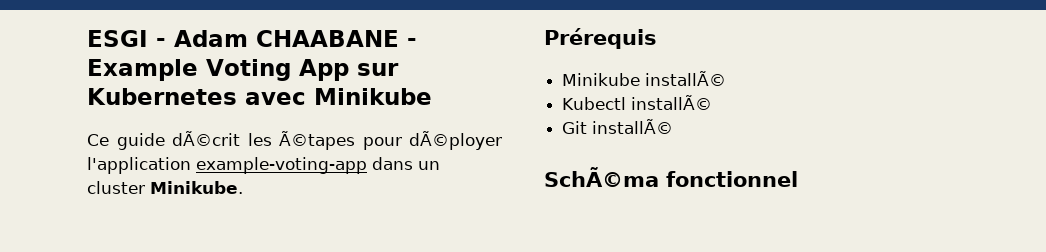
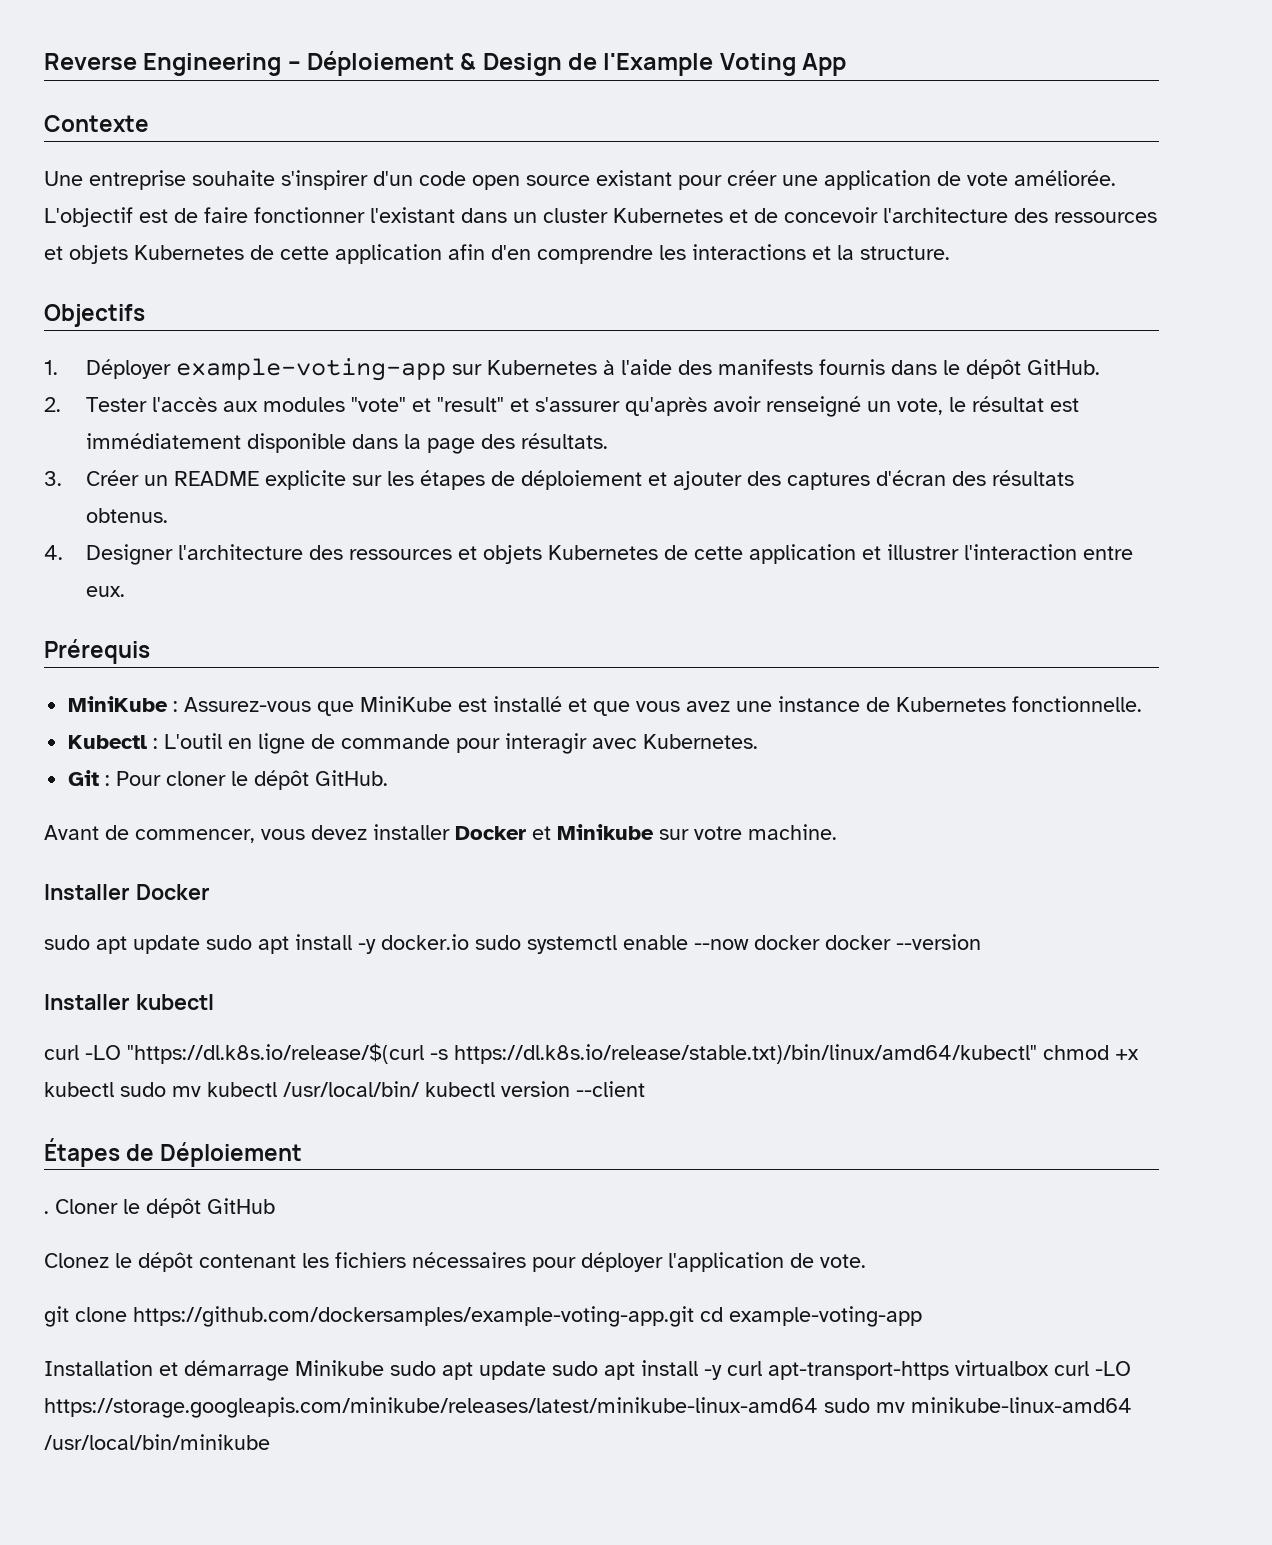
[87,30,417,47] [87,59,399,81] [87,88,432,105] [87,131,502,150] [87,157,440,174] [87,181,243,194] [544,28,657,49] [562,71,727,86] [562,95,713,110] [562,119,674,134] [544,167,798,187] ESGI - Adam CHAABANE - Example Voting App sur Kubernetes avec Minikube // Ce guide dÃ©crit les Ã©tapes pour dÃ©ployer l'application example-voting-app dans un cluster Minikube. // Prérequis // Minikube installÃ© // Kubectl installÃ© // Git installÃ© // SchÃ©ma fonctionnel -> [44,51,847,76] [44,115,149,132] [44,170,1116,190] [44,207,1157,227] [44,244,950,264] [44,304,145,327] [44,358,1101,381] [44,396,1080,417] [86,433,609,454] [44,470,1075,490] [86,508,169,523] [44,544,1134,565] [86,586,126,597] [44,639,150,664] [68,696,1143,716] [68,733,759,754] [68,770,389,790] [44,824,837,843] [44,884,210,900] [44,934,981,954] [44,994,214,1010] [44,1043,1139,1064] [44,1081,645,1097] [44,1138,303,1167] [44,1198,275,1218] [44,1252,866,1272] [44,1306,922,1327] [44,1360,1131,1381] [44,1397,1132,1418] [44,1434,270,1450] Reverse Engineering – Déploiement & Design de l'Example Voting App // Contexte // Une entreprise souhaite s'inspirer d'un code open source existant pour créer une application de vote améliorée. L'objectif est de faire fonctionner l'existant dans un cluster Kubernetes et de concevoir l'architecture des ressources et objets Kubernetes de cette application afin d'en comprendre les interactions et la structure. // Objectifs // 1. Déployer example-voting-app sur Kubernetes à l'aide des manifests fournis dans le dépôt GitHub. // 2. Tester l'accès aux modules "vote" et "result" et s'assurer qu'après avoir renseigné un vote, le résultat est immédiatement disponible dans la page des résultats. // 3. Créer un README explicite sur les étapes de déploiement et ajouter des captures d'écran des résultats obtenus. // 4. Designer l'architecture des ressources et objets Kubernetes de cette application et illustrer l'interaction entre eux. // Prérequis // MiniKube : Assurez-vous que MiniKube est installé et que vous avez une instance de Kubernetes fonctionnelle. // Kubectl : L'outil en ligne de commande pour interagir avec Kubernetes. // Git : Pour cloner le dépôt GitHub. // Avant de commencer, vous devez installer Docker et Minikube sur votre machine. // Installer Docker // sudo apt update sudo apt install -y docker.io sudo systemctl enable --now docker docker --version // Installer kubectl // curl -LO "https://dl.k8s.io/release/$(curl -s https://dl.k8s.io/release/stable.txt)/bin/linux/amd64/kubectl" chmod +x kubectl sudo mv kubectl /usr/local/bin/ kubectl version --client // Étapes de Déploiement // . Cloner le dépôt GitHub // Clonez le dépôt contenant les fichiers nécessaires pour déployer l'application de vote. // git clone https://github.com/dockersamples/example-voting-app.git cd example-voting-app // Installation et démarrage Minikube sudo apt update sudo apt install -y curl apt-transport-https virtualbox curl -LO https://storage.googleapis.com/minikube/releases/latest/minikube-linux-amd64 sudo mv minikube-linux-amd64 /usr/local/bin/minikube

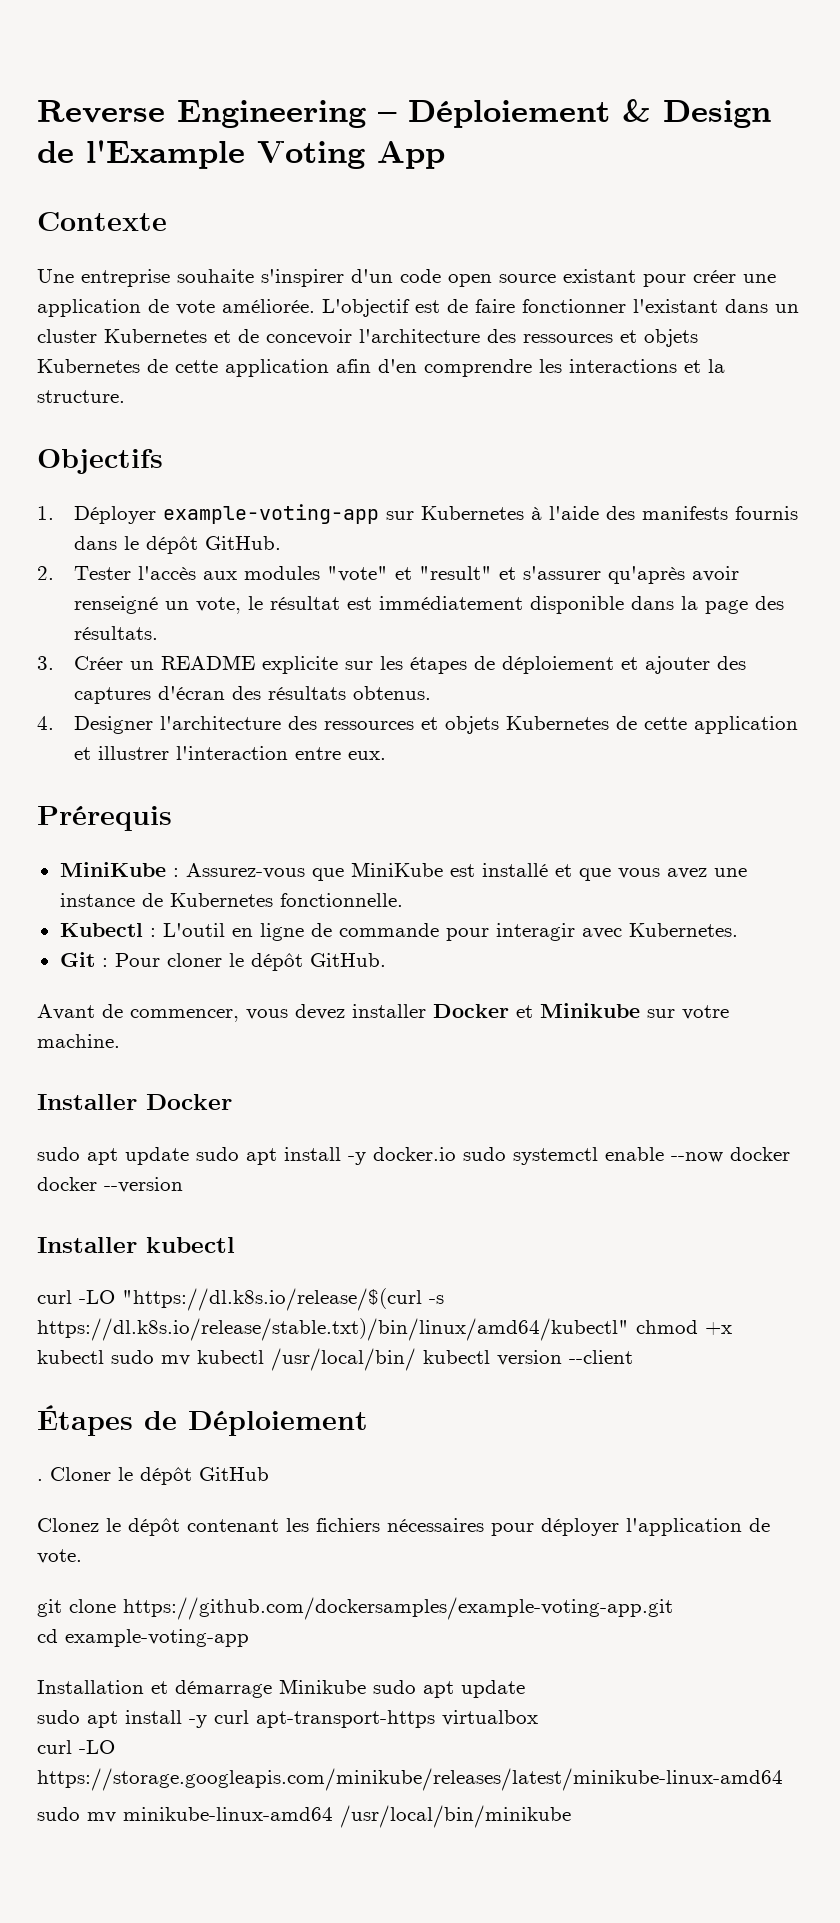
(694, 1316) none -> (673, 1608) //
(546, 1370) none -> (525, 1689) //
(1049, 1368) none -> (538, 1718) //
(818, 1407) none -> (783, 1779) //

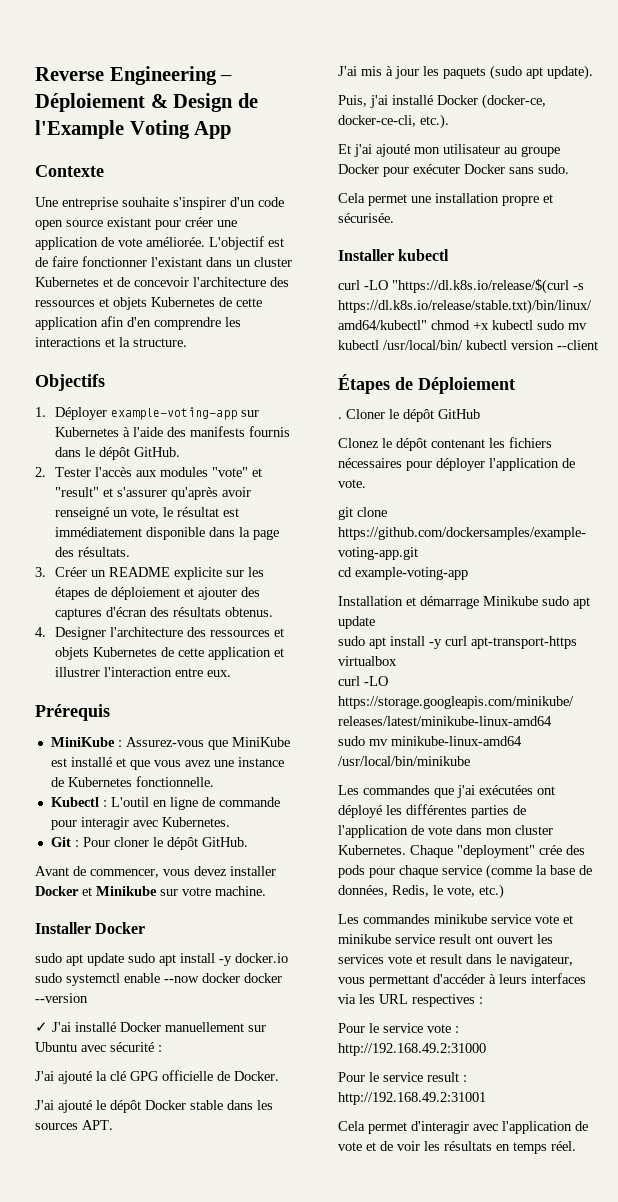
(183, 1185) none -> [35,1022,266,1032] [35,1042,162,1052] [35,1070,279,1084] [35,1100,273,1113] [35,1120,113,1130] [338,65,593,80] [338,94,546,109] [338,114,449,129] [338,144,560,157] [338,164,569,177] [338,193,553,206] [338,213,394,223] // ✓ J'ai installé Docker manuellement sur Ubuntu avec sécurité : // J'ai ajouté la clé GPG officielle de Docker. // J'ai ajouté le dépôt Docker stable dans les sources APT. // J'ai mis à jour les paquets (sudo apt update). // Puis, j'ai installé Docker (docker-ce, docker-ce-cli, etc.). // Et j'ai ajouté mon utilisateur au groupe Docker pour exécuter Docker sans sudo. // Cela permet une installation propre et sécurisée.
(571, 1816) none -> [338,785,555,798] [338,804,526,818] [338,825,553,838] [338,845,585,858] [338,864,592,879] [338,884,504,899] [338,914,573,924] [338,934,553,944] [338,954,573,967] [338,973,586,987] [338,994,483,1007] [338,1023,459,1033] [338,1043,486,1056] [338,1072,467,1082] [338,1092,486,1105] [338,1121,588,1134] [338,1141,576,1154] // Les commandes que j'ai exécutées ont déployé les différentes parties de l'application de vote dans mon cluster Kubernetes. Chaque "deployment" crée des pods pour chaque service (comme la base de données, Redis, le vote, etc.) // Les commandes minikube service vote et minikube service result ont ouvert les services vote et result dans le navigateur, vous permettant d'accéder à leurs interfaces via les URL respectives : // Pour le service vote : http://192.168.49.2:31000 // Pour le service result : http://192.168.49.2:31001 // Cela permet d'interagir avec l'application de vote et de voir les résultats en temps réel.

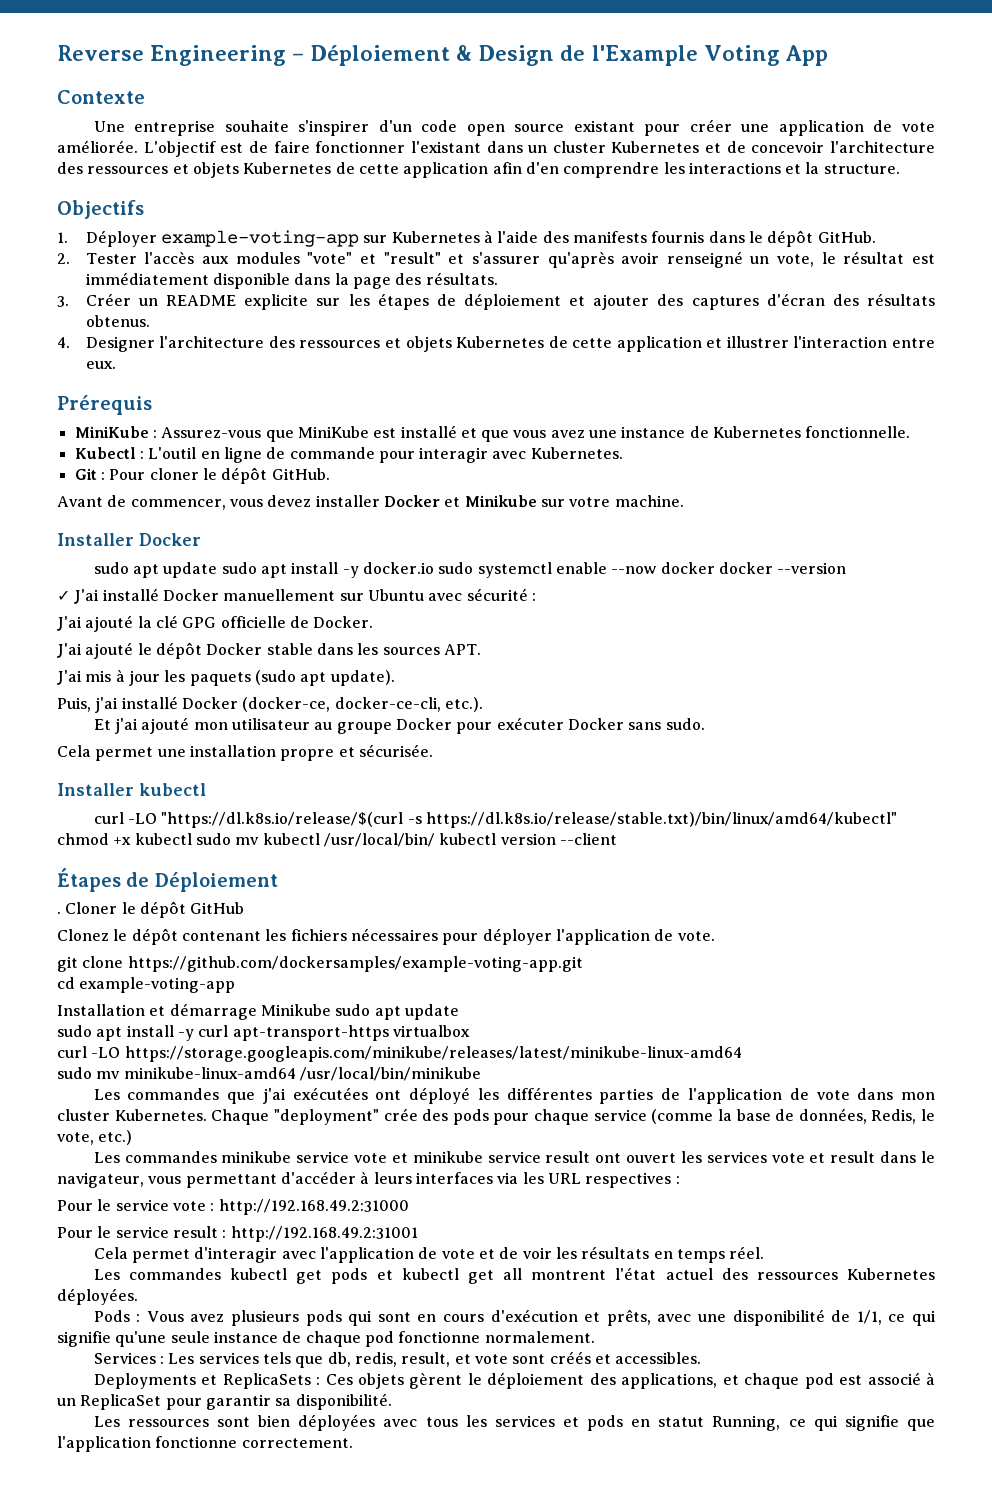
(576, 1146) none -> [93,1267,935,1284] [57,1288,138,1305] [93,1309,937,1326] [57,1331,595,1347] [93,1351,702,1368] [93,1372,935,1389] [57,1393,392,1410] [93,1414,935,1431] [57,1436,353,1452] // Les commandes kubectl get pods et kubectl get all montrent l'état actuel des ressources Kubernetes déployées. // Pods : Vous avez plusieurs pods qui sont en cours d'exécution et prêts, avec une disponibilité de 1/1, ce qui signifie qu'une seule instance de chaque pod fonctionne normalement. // Services : Les services tels que db, redis, result, et vote sont créés et accessibles. // Deployments et ReplicaSets : Ces objets gèrent le déploiement des applications, et chaque pod est associé à un ReplicaSet pour garantir sa disponibilité. // Les ressources sont bien déployées avec tous les services et pods en statut Running, ce qui signifie que l'application fonctionne correctement.

